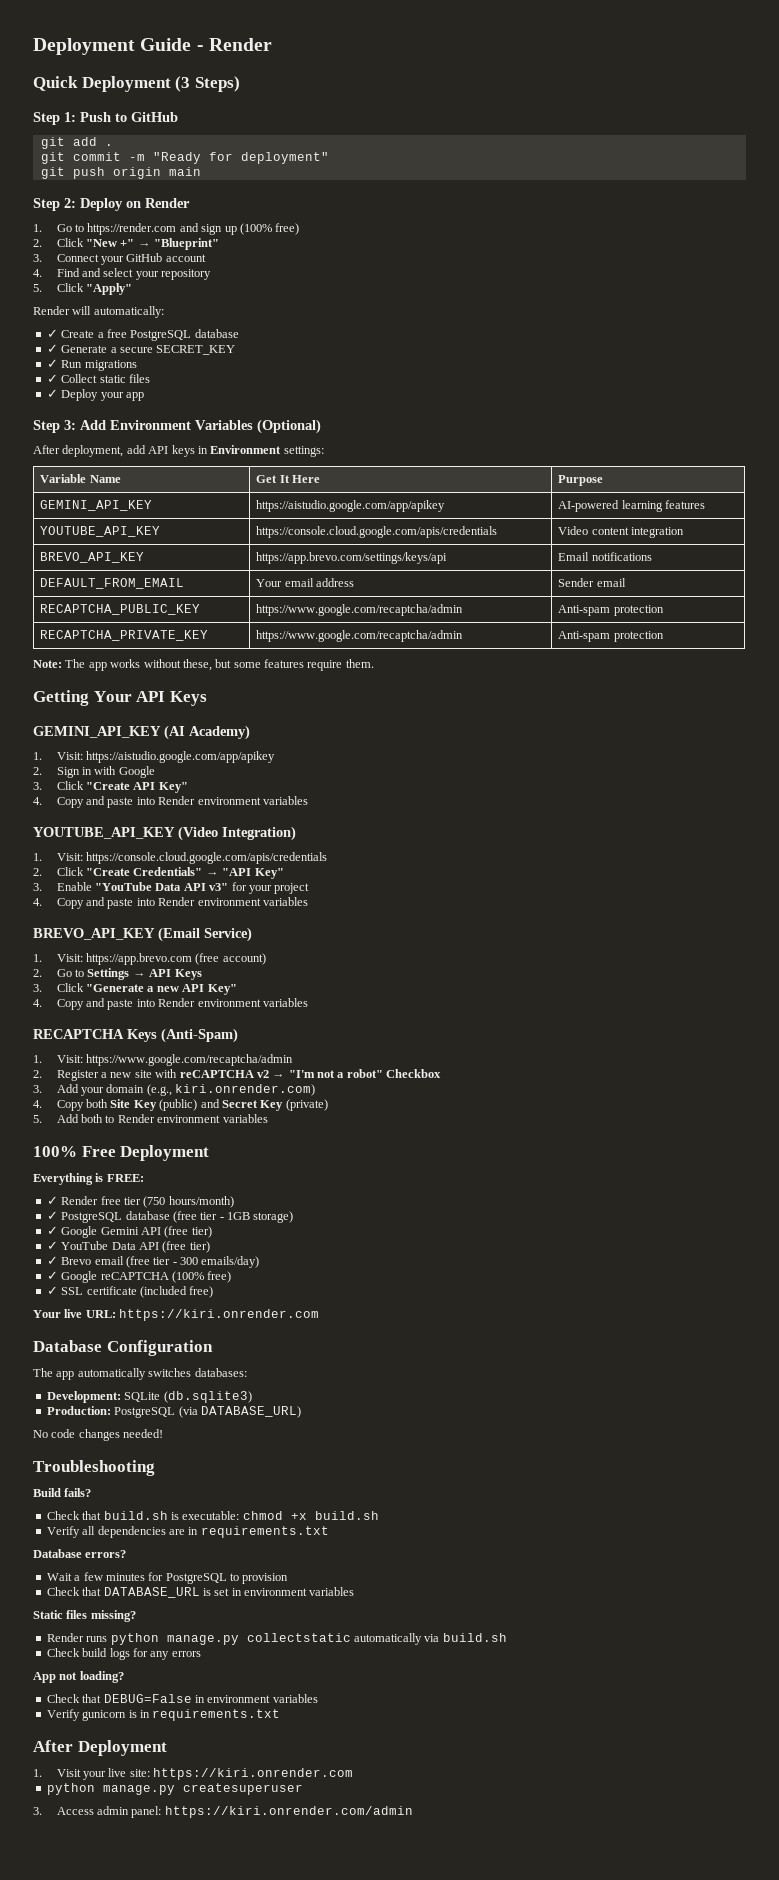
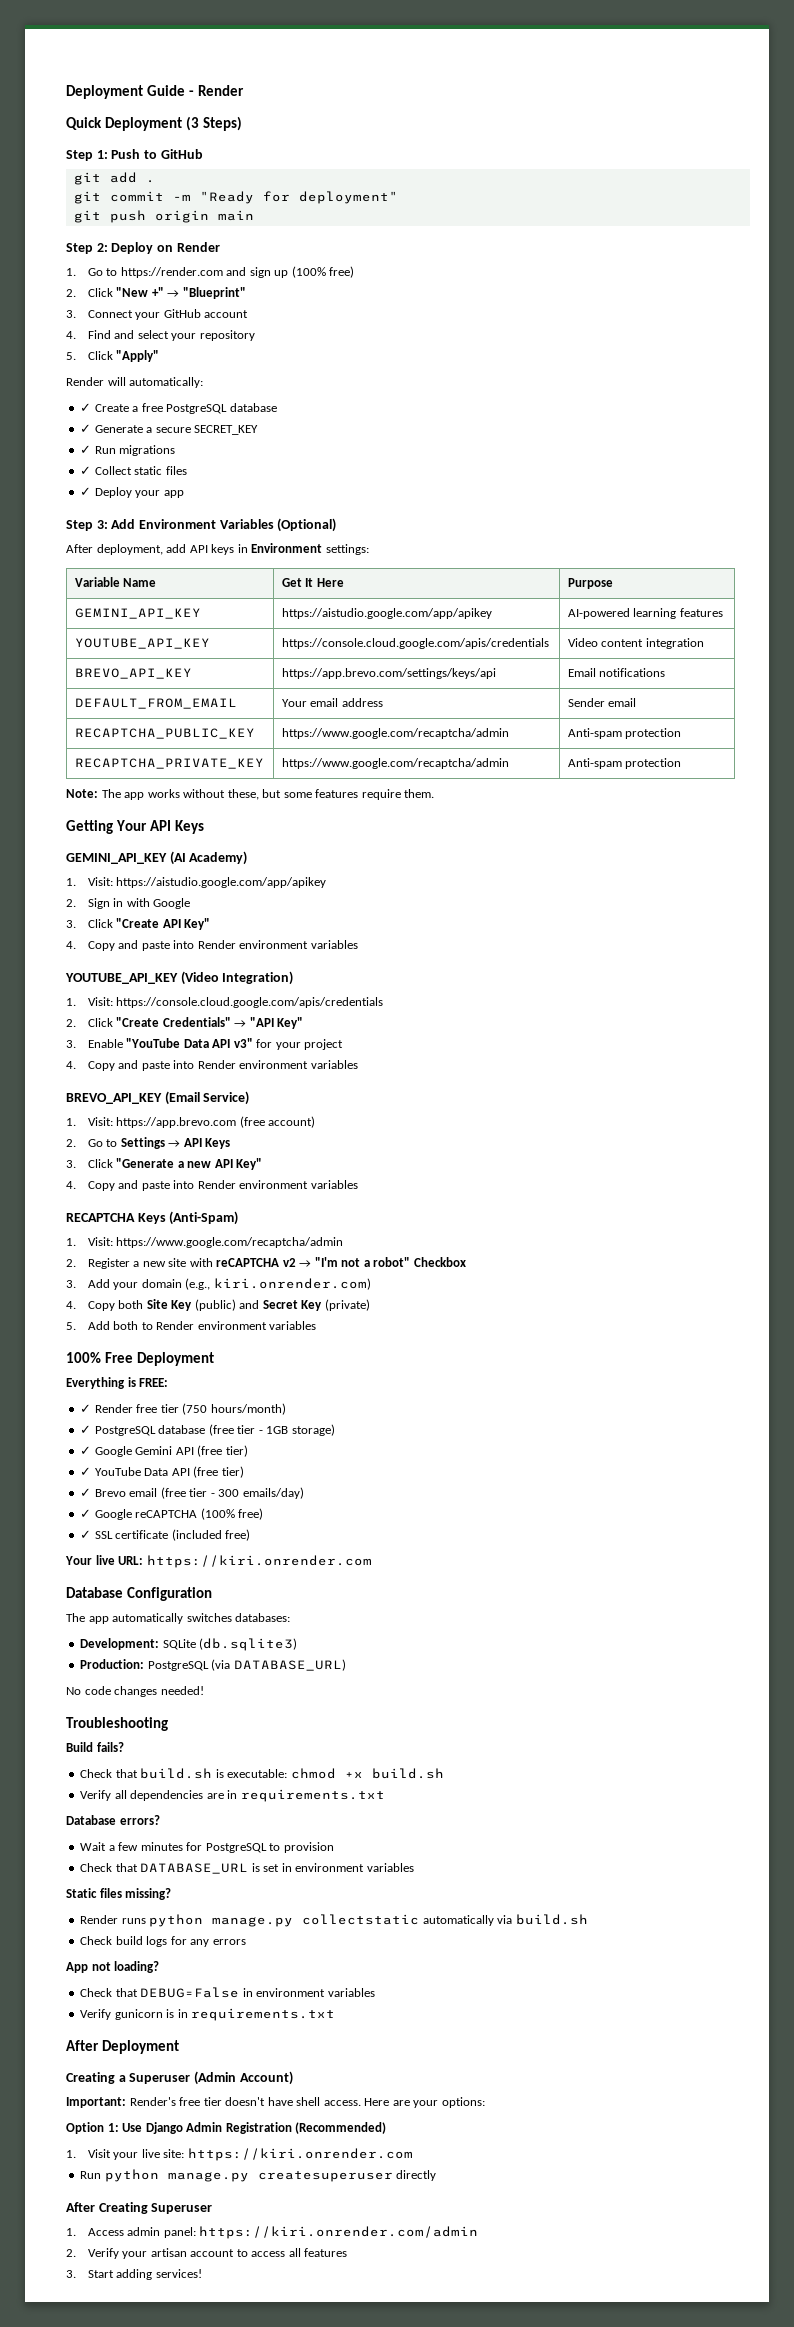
(167, 1748) none -> [66,2071,293,2085] [66,2097,485,2108] [66,2122,387,2134] // Creating a Superuser (Admin Account) // Important: Render's free tier doesn't have shell access. Here are your options: // Option 1: Use Django Admin Registration (Recommended)
(354, 1774) none -> [80,2171,102,2179] Run
[33,1807,42,1815] // 3. -> [396,2170,437,2181] [66,2202,213,2214] [66,2228,76,2236] directly // After Creating Superuser // 1.
(413, 1812) none -> [66,2248,348,2259] [66,2269,202,2280] // 2. Verify your artisan account to access all features // 3. Start adding services!

